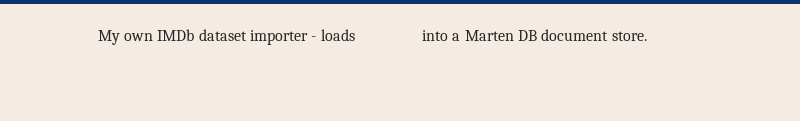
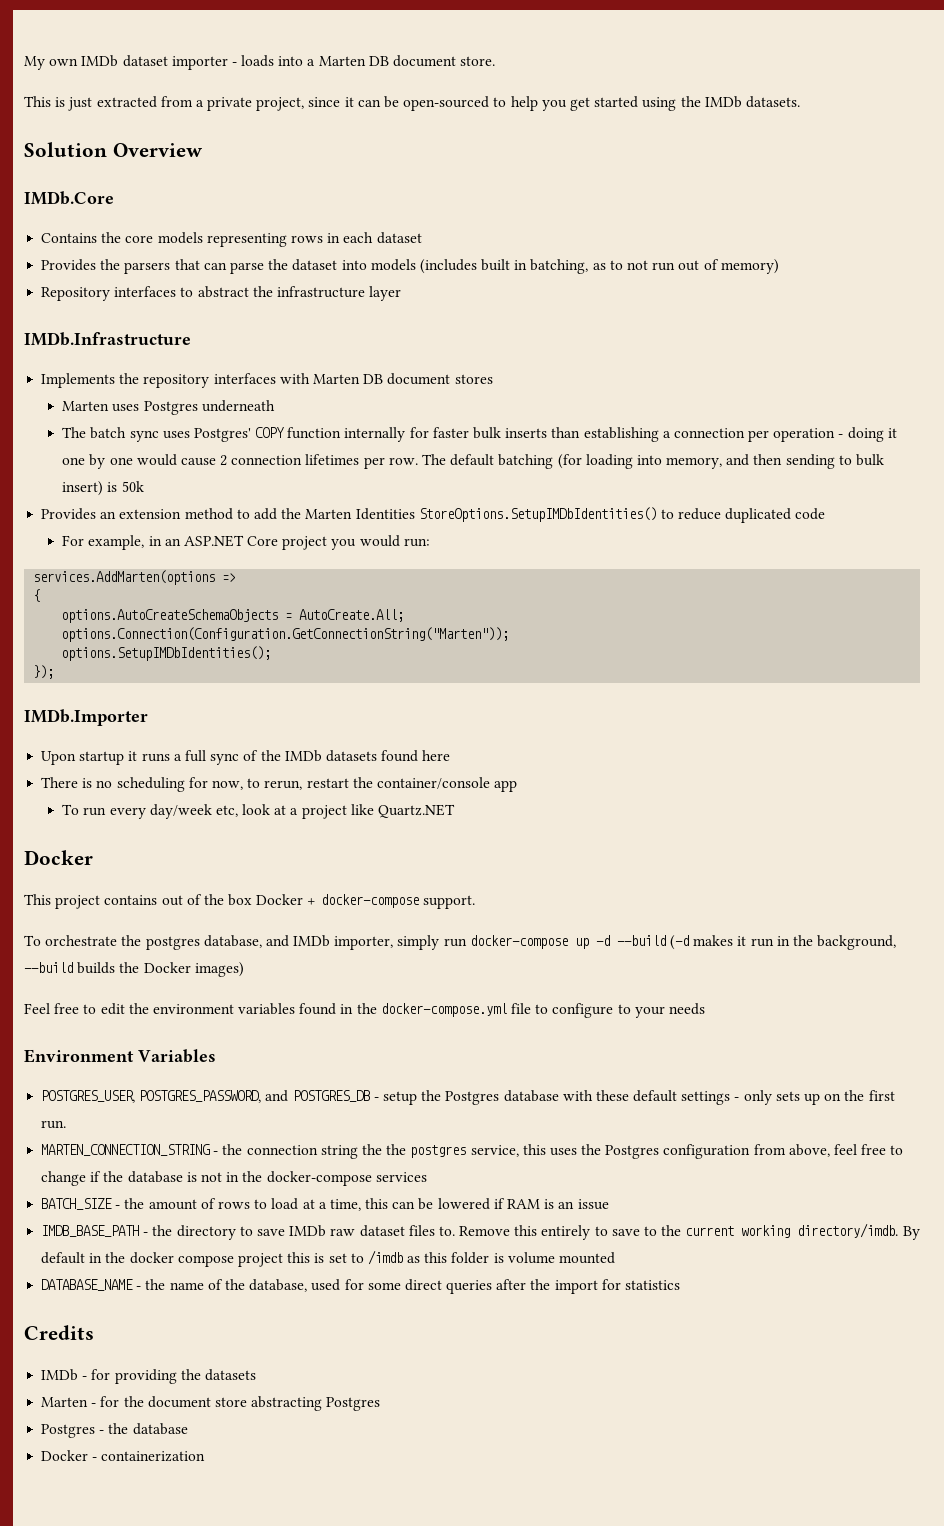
(647, 36) none -> [24,96,800,111] [24,142,203,157] [24,191,114,205] [41,232,422,247] [41,259,779,274] [41,286,402,301] [24,332,191,346] [41,373,493,388] [62,400,275,415] [62,427,897,442] [62,454,885,469] [62,481,144,496] [41,507,826,523] [62,535,430,550] [33,570,237,585] [33,589,41,602] [61,609,405,623] [61,627,510,642] [61,646,272,661] [33,665,55,679] [24,709,148,726] [41,750,451,765] [41,777,518,792] [62,804,456,819] [24,850,93,865] [24,894,475,909] [24,935,897,950] [24,962,244,977] [24,1003,705,1018] [24,1049,216,1063] [41,1090,895,1105] [41,1120,67,1129] [41,1144,904,1159] [41,1171,427,1186] [41,1198,609,1211] [41,1223,920,1240] [41,1250,616,1267] [41,1279,681,1294] [24,1325,94,1340] [41,1369,256,1384] [41,1396,381,1411] [41,1423,188,1438] [41,1450,206,1462] // This is just extracted from a private project, since it can be open-sourced to help you get started using the IMDb datasets. // Solution Overview // IMDb.Core // Contains the core models representing rows in each dataset // Provides the parsers that can parse the dataset into models (includes built in batching, as to not run out of memory) // Repository interfaces to abstract the infrastructure layer // IMDb.Infrastructure // Implements the repository interfaces with Marten DB document stores // Marten uses Postgres underneath // The batch sync uses Postgres' COPY function internally for faster bulk inserts than establishing a connection per operation - doing it one by one would cause 2 connection lifetimes per row. The default batching (for loading into memory, and then sending to bulk insert) is 50k // Provides an extension method to add the Marten Identities StoreOptions.SetupIMDbIdentities() to reduce duplicated code // For example, in an ASP.NET Core project you would run: // services.AddMarten(options => // { // options.AutoCreateSchemaObjects = AutoCreate.All; // options.Connection(Configuration.GetConnectionString("Marten")); // options.SetupIMDbIdentities(); // }); // IMDb.Importer // Upon startup it runs a full sync of the IMDb datasets found here // There is no scheduling for now, to rerun, restart the container/console app // To run every day/week etc, look at a project like Quartz.NET // Docker // This project contains out of the box Docker + docker-compose support. // To orchestrate the postgres database, and IMDb importer, simply run docker-compose up -d --build (-d makes it run in the background, --build builds the Docker images) // Feel free to edit the environment variables found in the docker-compose.yml file to configure to your needs // Environment Variables // POSTGRES_USER, POSTGRES_PASSWORD, and POSTGRES_DB - setup the Postgres database with these default settings - only sets up on the first run. // MARTEN_CONNECTION_STRING - the connection string the the postgres service, this uses the Postgres configuration from above, feel free to change if the database is not in the docker-compose services // BATCH_SIZE - the amount of rows to load at a time, this can be lowered if RAM is an issue // IMDB_BASE_PATH - the directory to save IMDb raw dataset files to. Remove this entirely to save to the current working directory/imdb. By default in the docker compose project this is set to /imdb as this folder is volume mounted // DATABASE_NAME - the name of the database, used for some direct queries after the import for statistics // Credits // IMDb - for providing the datasets // Marten - for the document store abstracting Postgres // Postgres - the database // Docker - containerization

